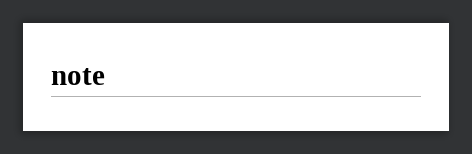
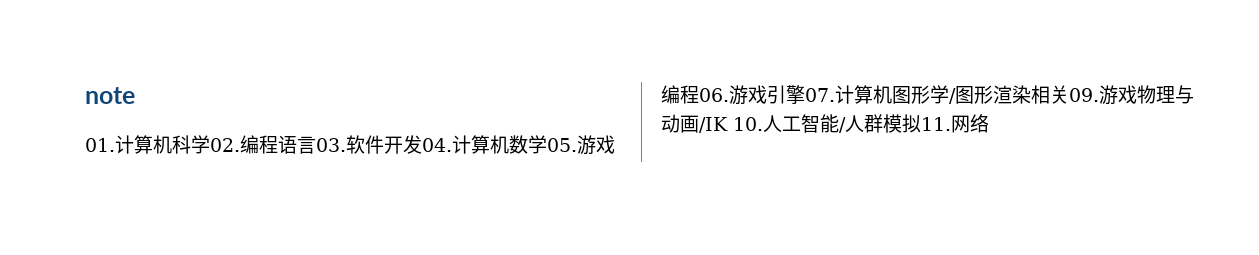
(105, 76) none -> [85,135,615,155] [661,85,1194,105] [661,114,989,133] // 01.计算机科学02.编程语言03.软件开发04.计算机数学05.游戏编程06.游戏引擎07.计算机图形学/图形渲染相关09.游戏物理与动画/IK 10.人工智能/人群模拟11.网络

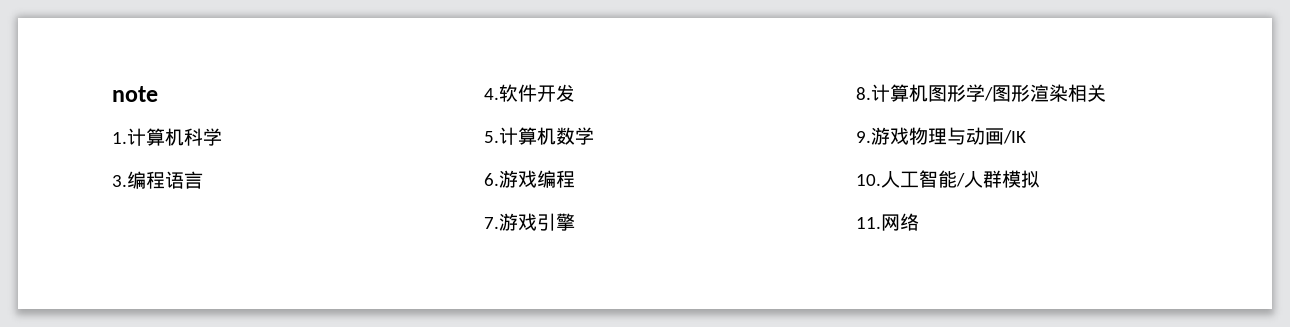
[85,138,115,152] 01. -> [112,132,127,144] 1.
[210,138,240,152] 02. -> [112,175,127,187] // 3.
[316,138,346,152] 03. -> [484,88,499,100] // 4.
[422,138,452,152] 04. -> [484,131,499,143] // 5.
[547,138,577,152] 05. -> [484,173,499,186] // 6.
[699,88,729,102] 06. -> [484,217,499,229] // 7.
[805,88,835,102] 07. -> [856,87,871,100] // 8.
[1069,88,1099,102] 09. -> [856,131,871,143] // 9.
(728, 125) none -> (1026, 137) //
(921, 123) none -> (1040, 179) //

